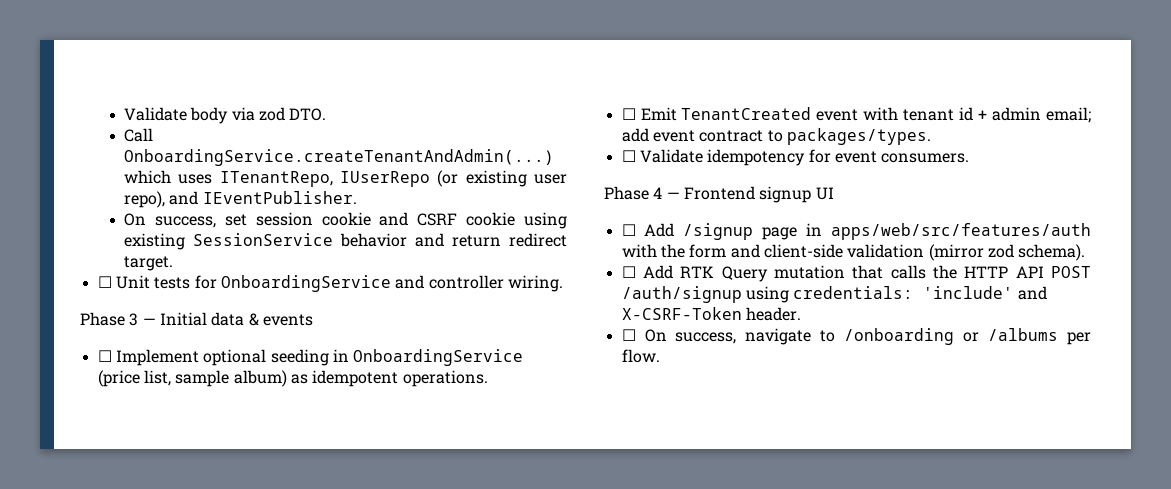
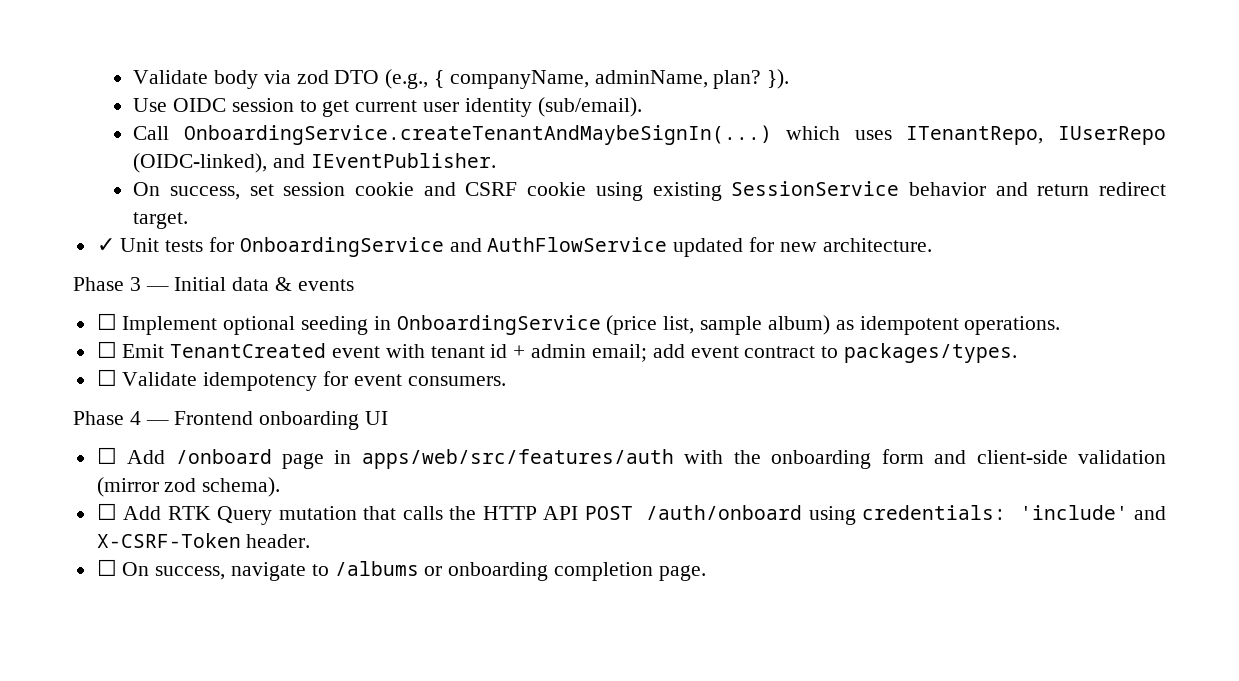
[289,108,327,121] DTO. -> [334,69,790,89] [133,97,642,117] DTO (e.g., { companyName, adminName, plan? }). // Use OIDC session to get current user identity (sub/email).
[123,149,554,166] OnboardingService.createTenantAndAdmin(...) -> [183,125,772,145] OnboardingService.createTenantAndMaybeSignIn(...)
[437,170,567,187] [123,191,165,208] (or existing user repo), -> [133,153,268,173] (OIDC-linked),
[97,276,112,288] ☐ -> [96,238,115,252] ✓
[428,275,563,292] controller wiring. -> [487,237,932,257] AuthFlowService updated for new architecture.
[759,186,812,203] signup -> [259,411,360,430] onboarding
[683,223,754,240] /signup -> [175,449,272,464] /onboard
(685, 251) none -> [771,450,872,469] onboarding
[621,286,742,303] /auth/signup -> [646,505,803,520] /auth/onboard
[844,328,1091,345] [621,349,660,363] /onboarding or /albums per flow. -> [334,561,706,581] /albums or onboarding completion page.

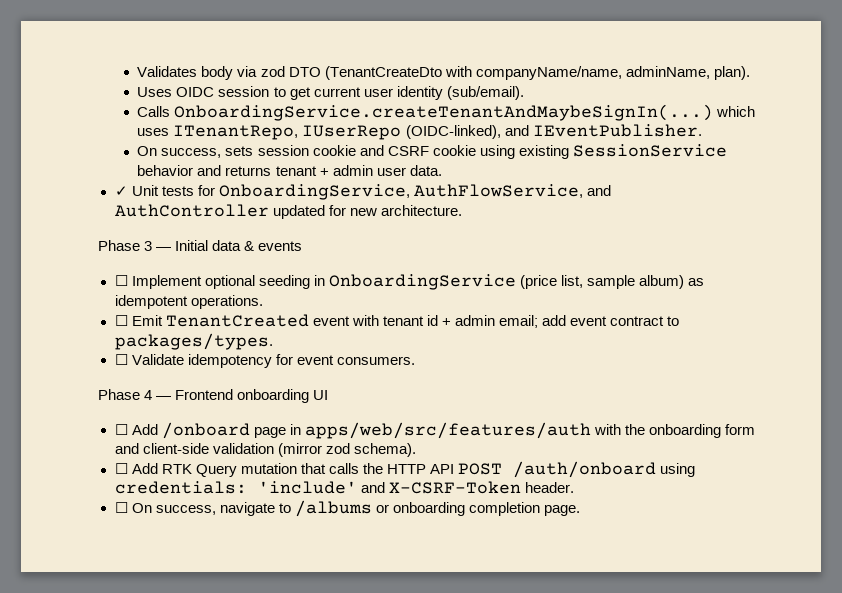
[133,70,209,84] Validate -> [137,66,198,77] Validates
[385,69,790,89] [133,98,168,112] (e.g., { companyName, adminName, plan? }). // Use -> [324,66,750,80] [137,87,173,97] (TenantCreateDto with companyName/name, adminName, plan). // Uses
[133,126,170,140] Call -> [137,106,171,117] Calls
[249,184,274,196] set -> [225,146,254,156] sets
[1037,182,1166,196] [133,212,189,229] return redirect target. -> [225,165,442,176] returns tenant + admin user data.
[239,237,668,257] OnboardingService and AuthFlowService -> [218,184,611,200] [114,204,269,217] OnboardingService, AuthFlowService, and AuthController

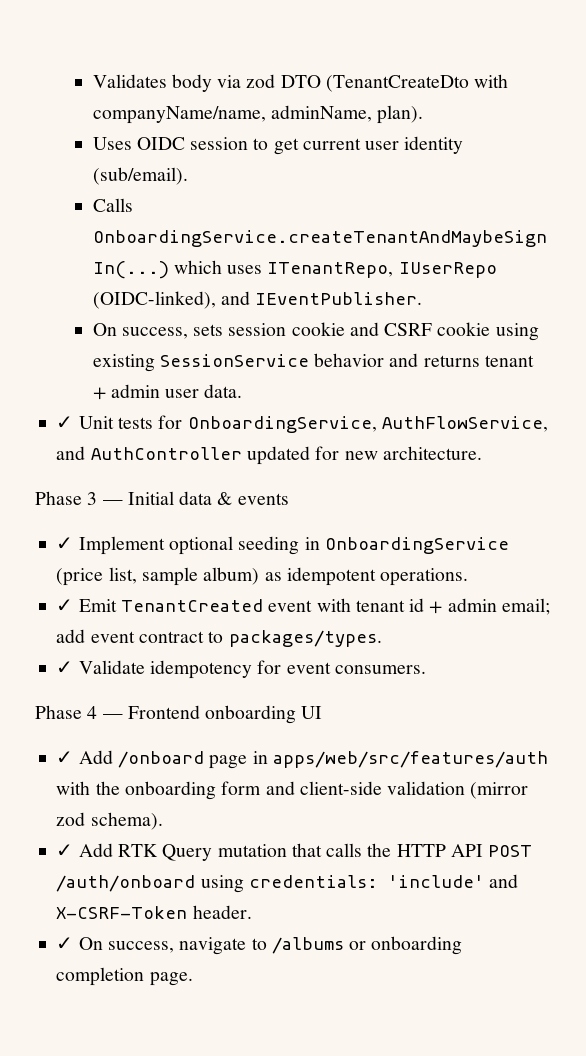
[114,275,128,286] ☐ -> [56,537,74,550] ✓
[114,315,128,326] ☐ -> [56,599,74,612] ✓
[114,354,128,365] ☐ -> [56,661,74,674] ✓
[114,424,128,435] ☐ -> [56,751,74,764] ✓
[114,463,128,474] ☐ -> [56,844,74,857] ✓
[114,502,128,513] ☐ -> [56,937,74,950] ✓

